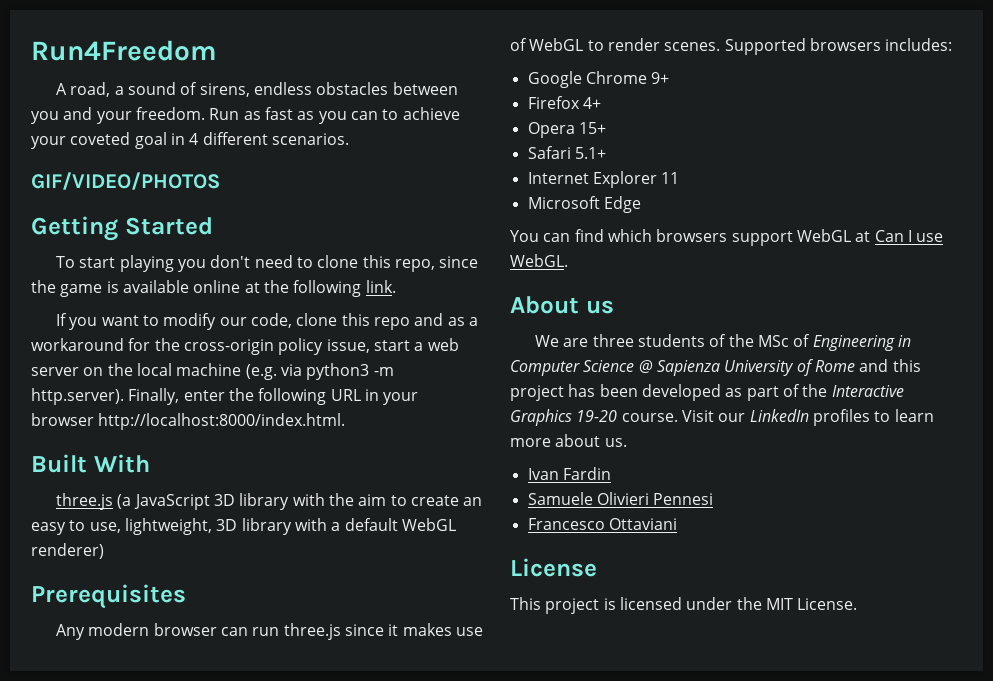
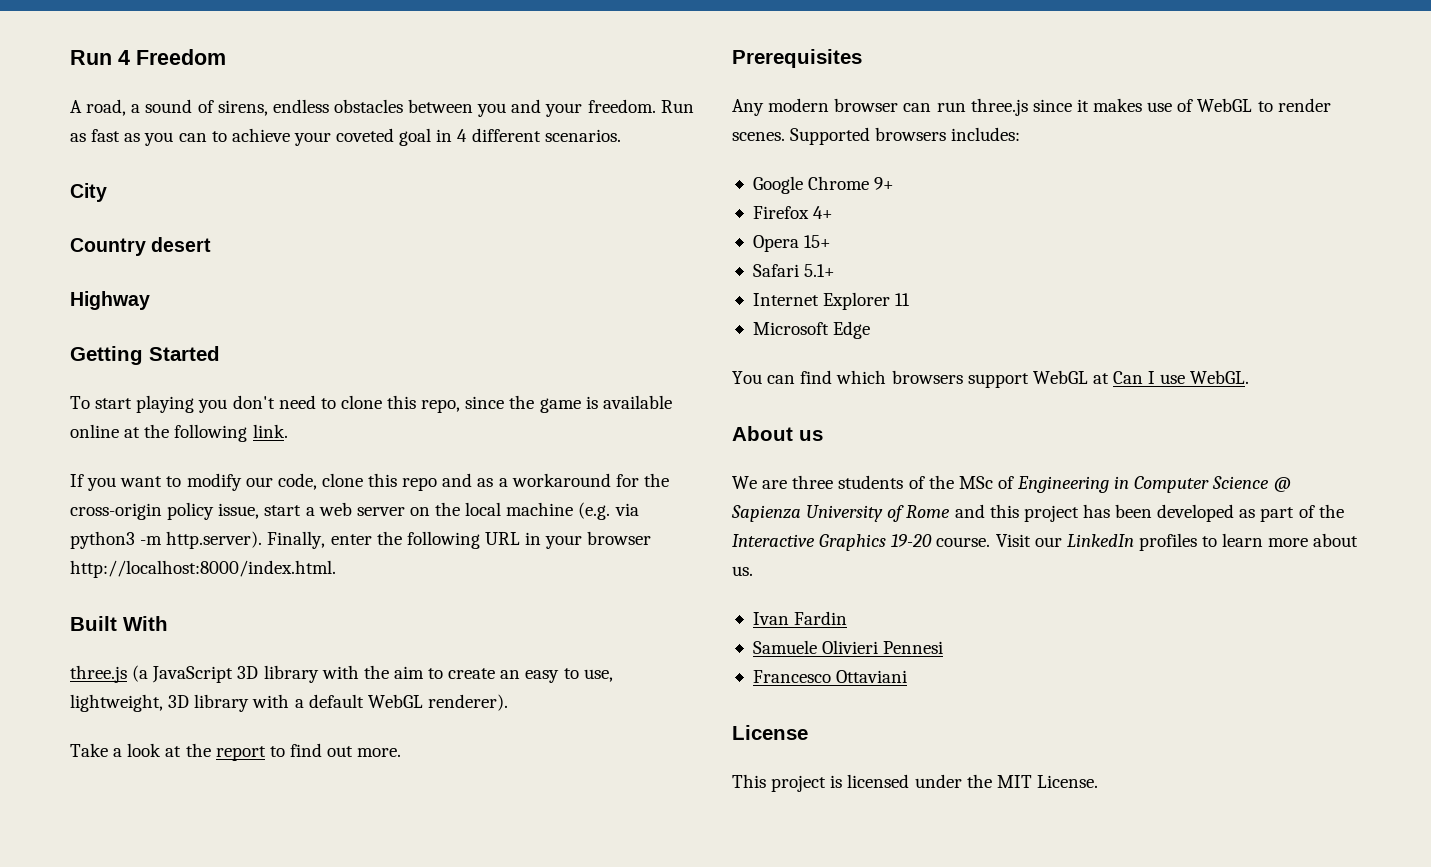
[31,40,217,61] Run4Freedom -> [70,49,226,65] Run 4 Freedom
[31,172,220,190] GIF/VIDEO/PHOTOS -> [70,183,107,202] [70,237,212,256] [70,291,150,310] City // Country desert // Highway
[31,543,104,559] renderer) -> [427,694,508,711] [70,743,402,761] renderer). // Take a look at the report to find out more.

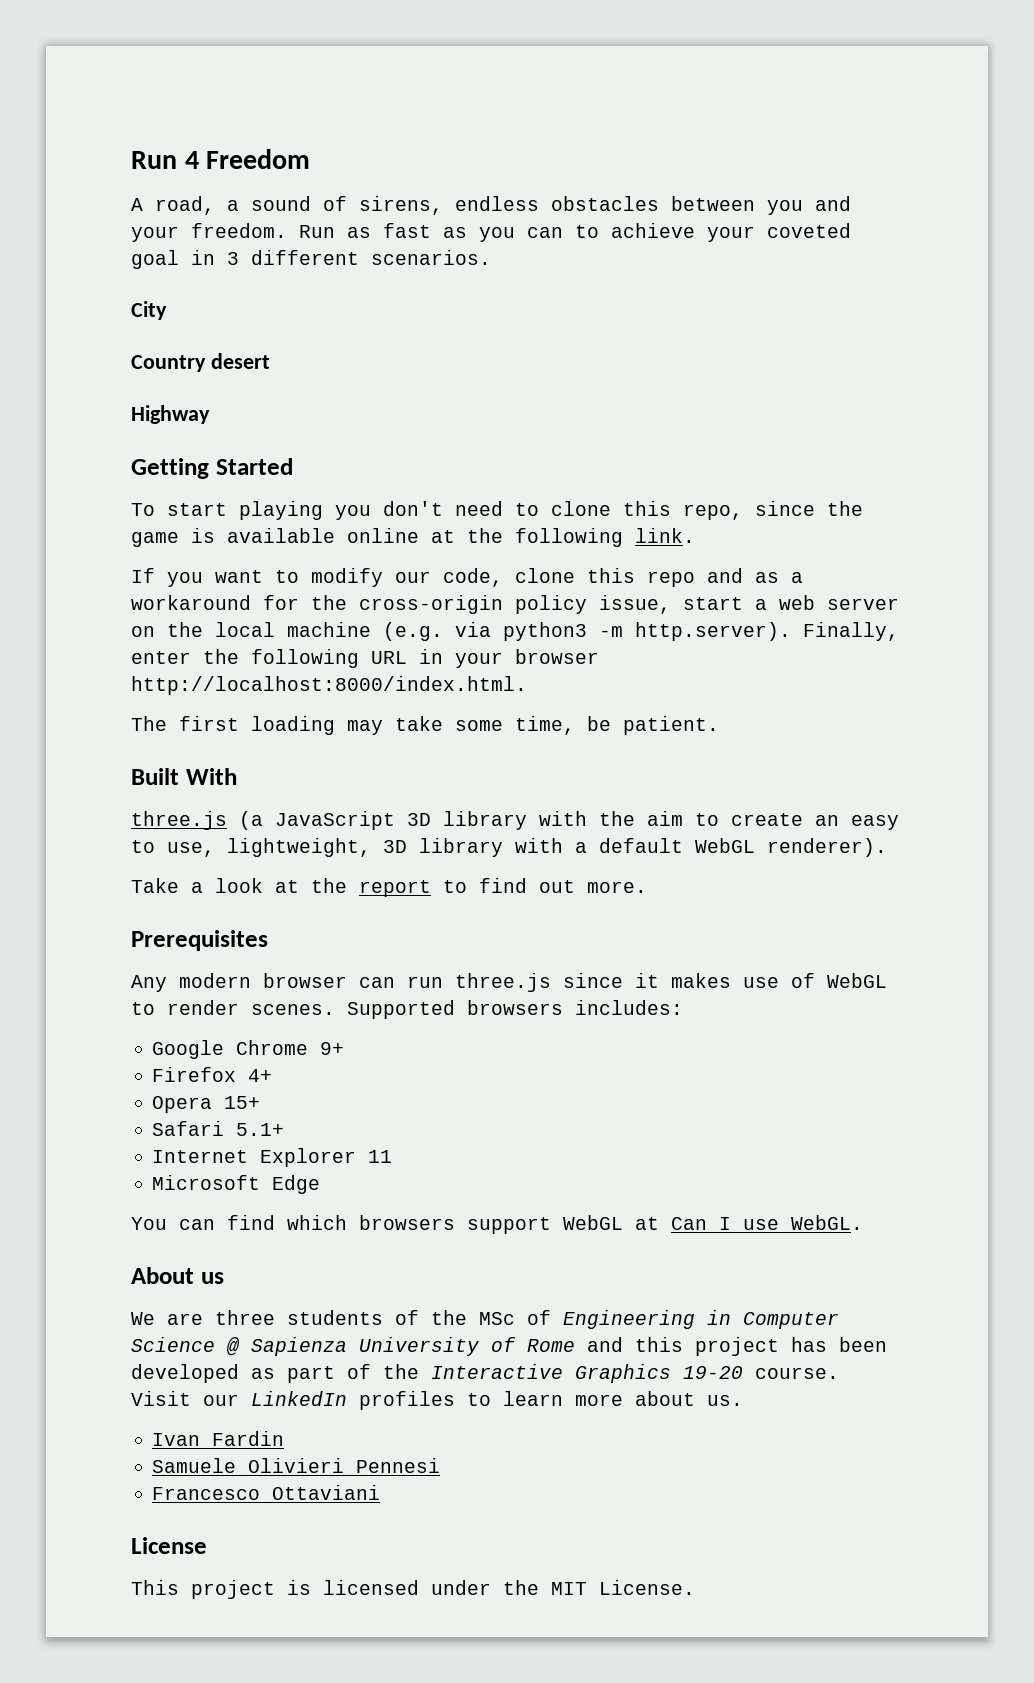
[457,129,468,142] 4 -> [227,252,239,265] 3
(336, 569) none -> [131,716,719,735] // The first loading may take some time, be patient.

